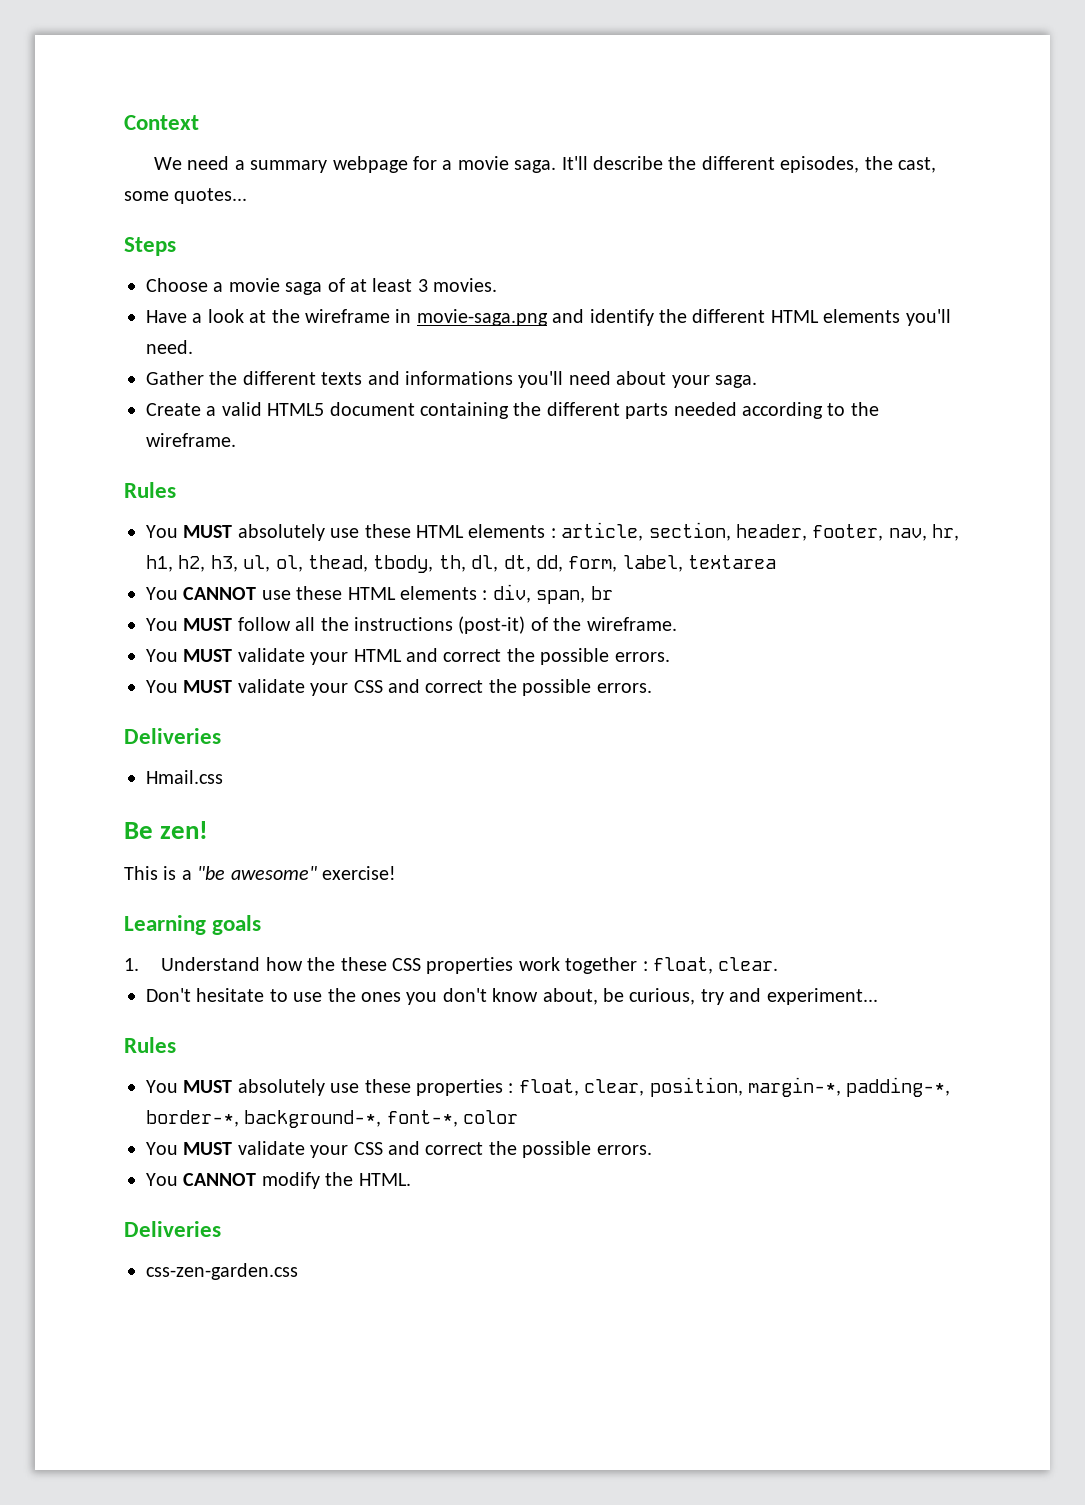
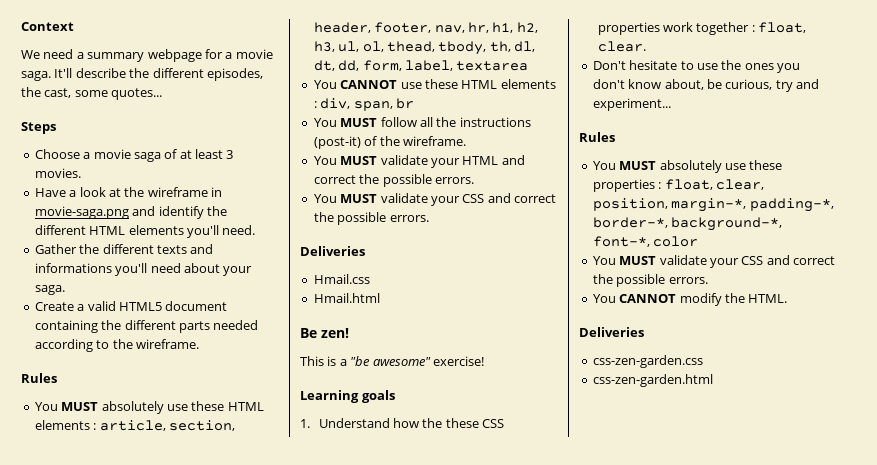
(223, 777) none -> [313,293,380,303] // Hmail.html
(298, 1271) none -> [592,374,713,387] // css-zen-garden.html

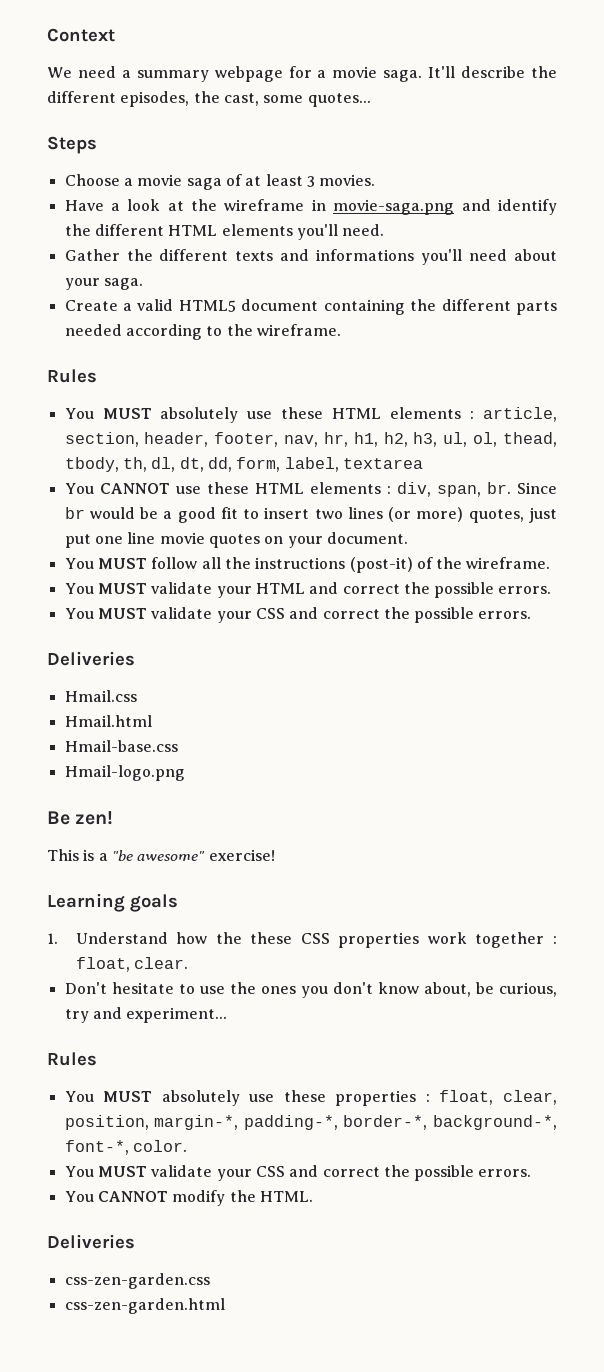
(393, 106) none -> [486,482,557,494] br. Since
(414, 103) none -> [89,507,557,523] [64,532,408,548] would be a good fit to insert two lines (or more) quotes, just put one line movie quotes on your document.
(380, 298) none -> [64,740,178,752] [64,765,185,781] // Hmail-base.css // Hmail-logo.png
[653,236,699,247] color -> [132,1140,187,1152] color.

